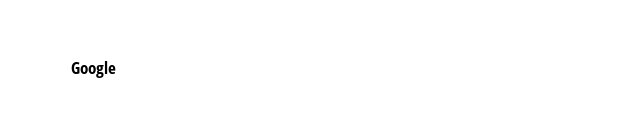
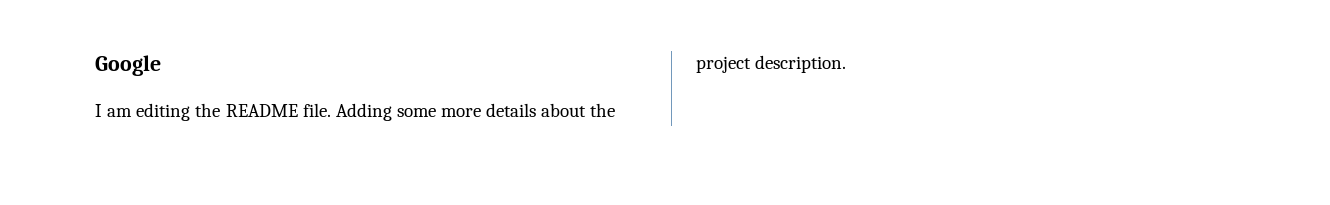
(116, 69) none -> [95,103,616,121] [696,55,847,73] // I am editing the README file. Adding some more details about the project description.

